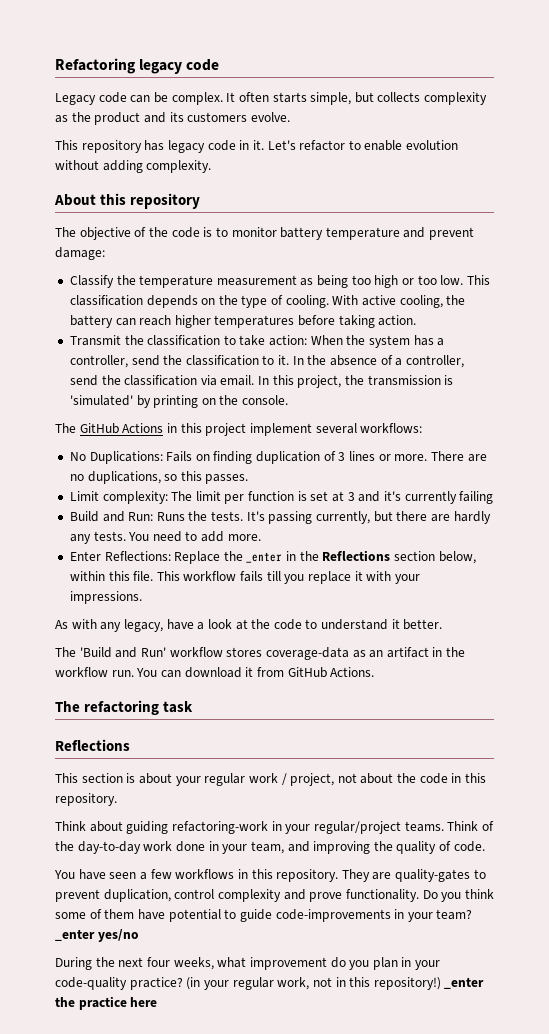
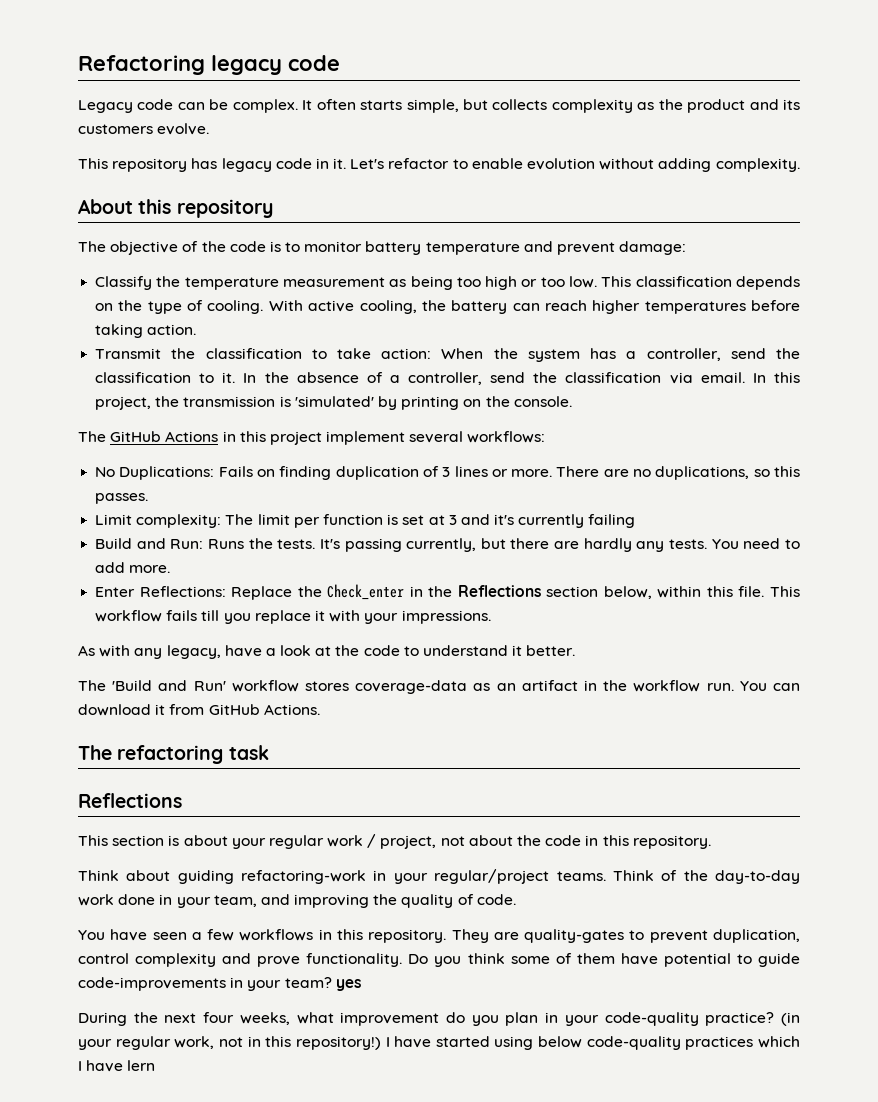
[246,552,283,563] _enter -> [327,584,405,600] Check_enter
[55,929,139,942] _enter yes/no -> [335,979,361,991] yes
[444,977,485,989] [55,996,158,1010] _enter the practice here -> [385,1036,800,1050] [78,1060,156,1072] I have started using below code-quality practices which I have lern

